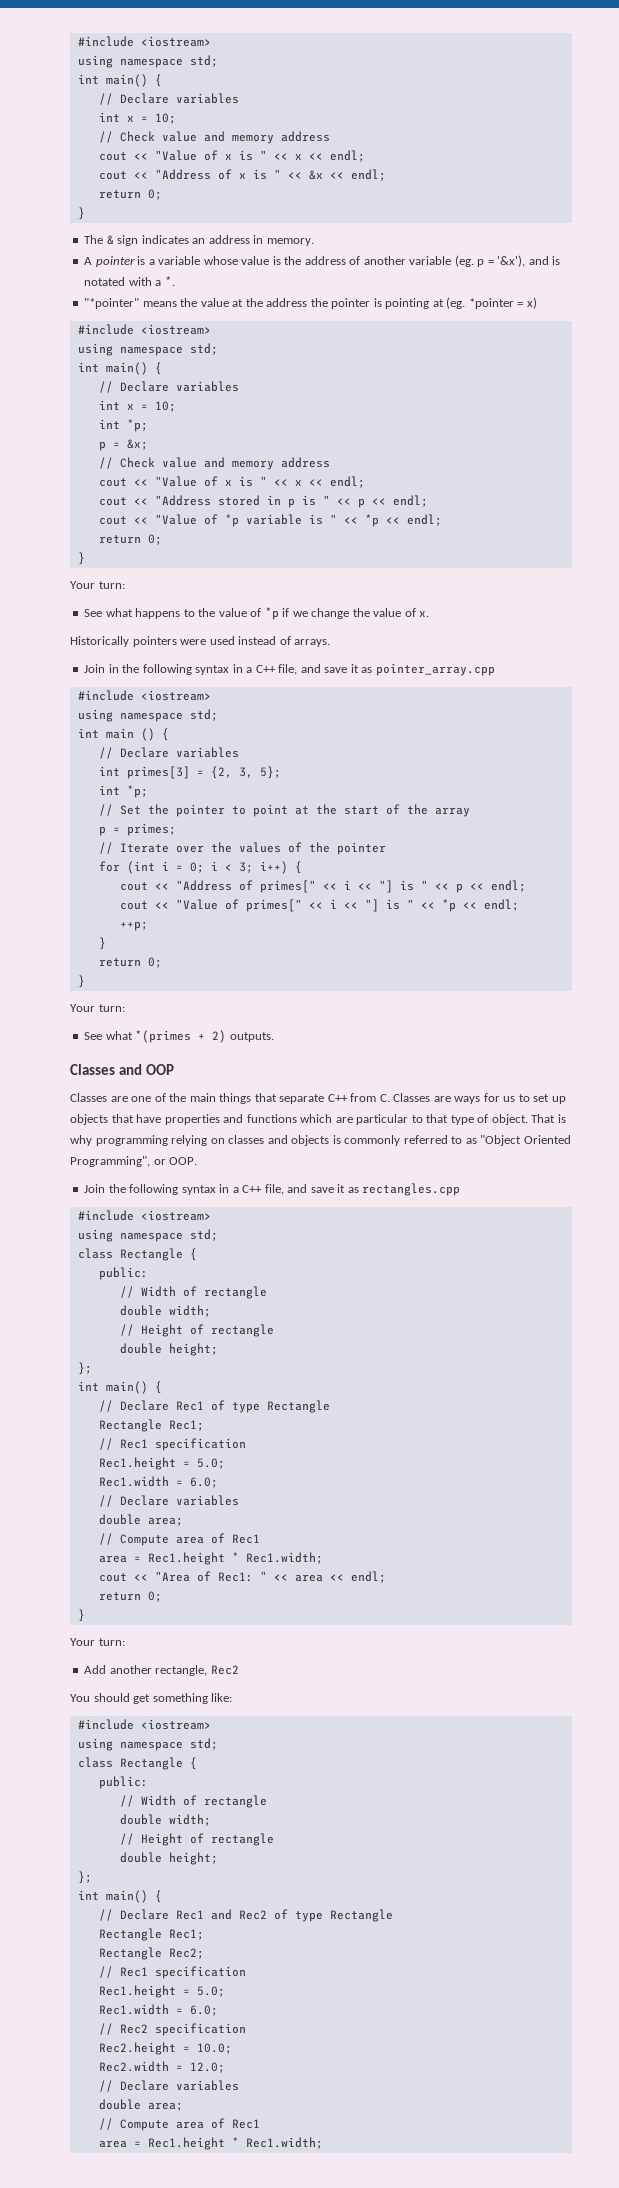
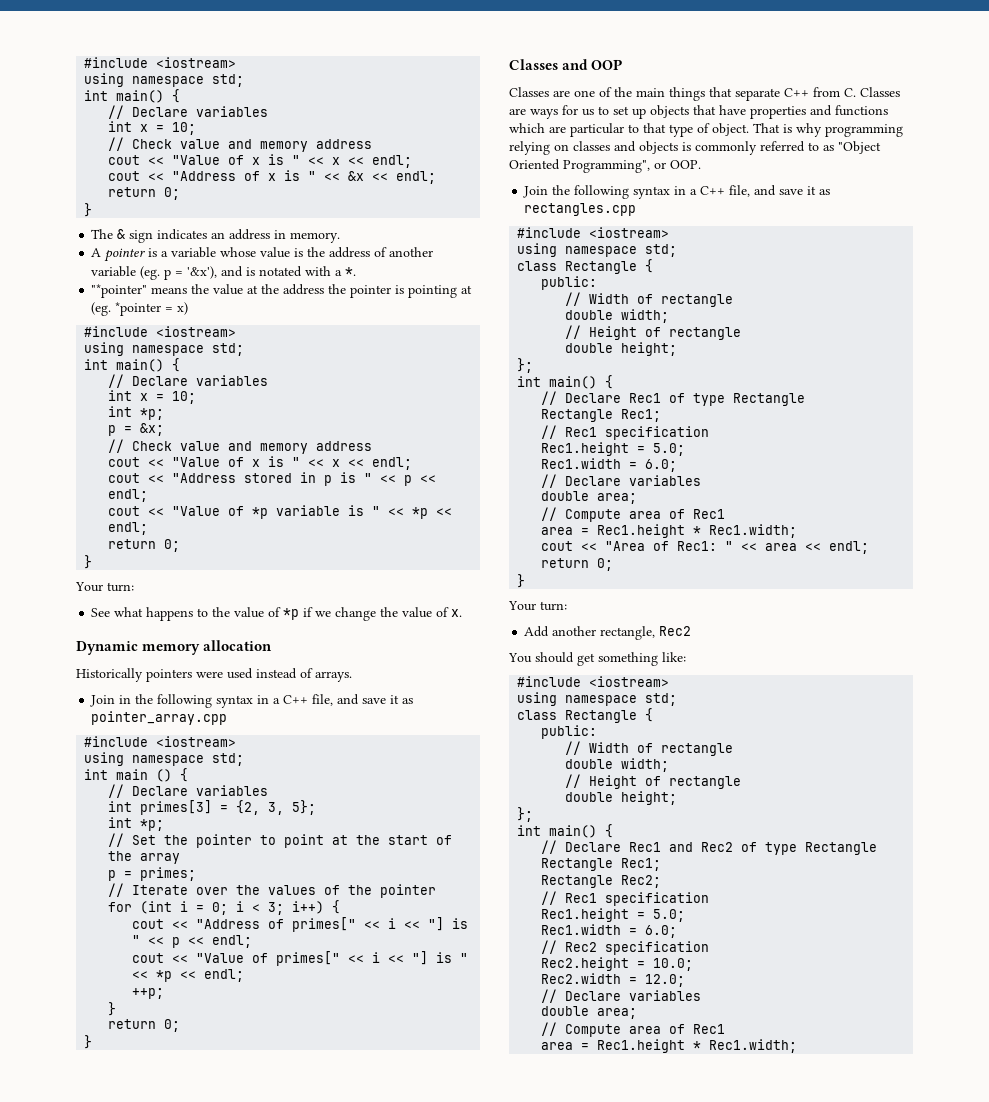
(430, 614) none -> [76,640,273,655] // Dynamic memory allocation
[70,1004,125,1012] [84,1030,274,1043] // Your turn: // See what *(primes + 2) outputs. -> (93, 1042) none

